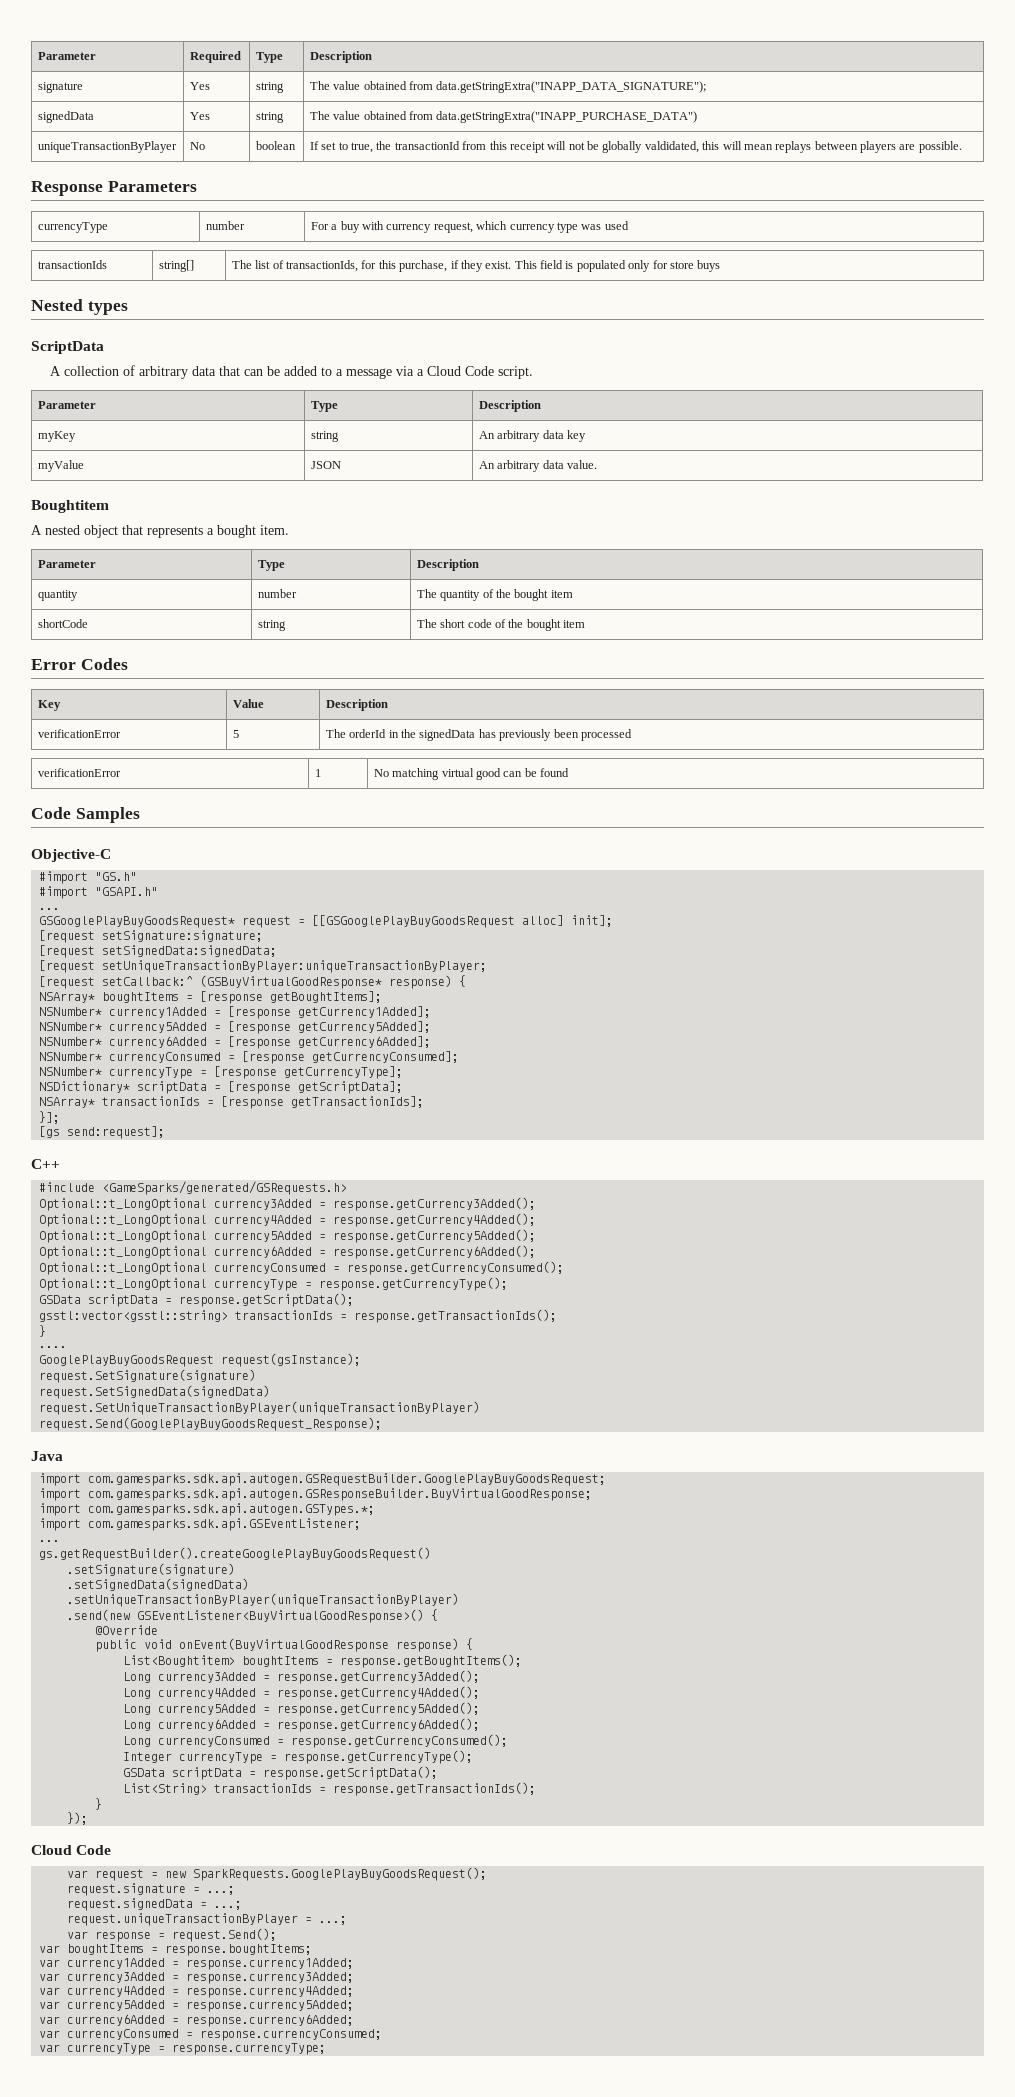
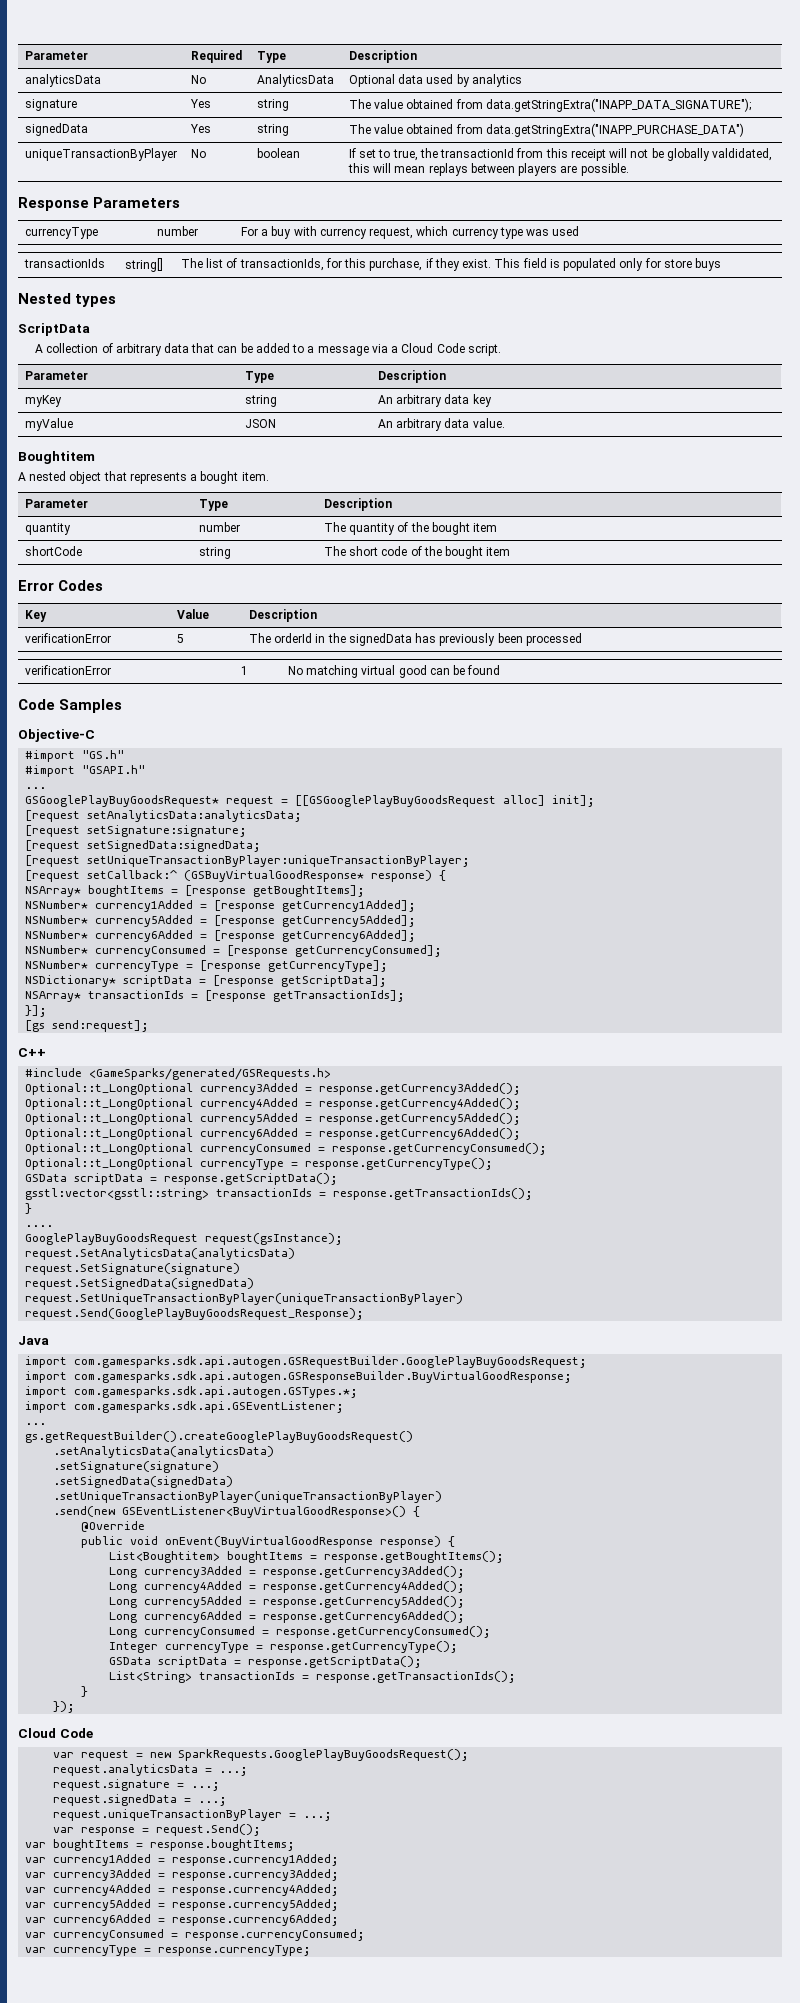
(372, 57) none -> [24,74,101,87] [190,75,206,84] [256,74,334,87] [348,74,522,87] // analyticsData | No | AnalyticsData | Optional data used by analytics
(614, 921) none -> [25,810,303,822] // [request setAnalyticsData:analyticsData;
(362, 1360) none -> [25,1248,296,1260] // request.SetAnalyticsData(analyticsData)
(432, 1554) none -> [53,1446,275,1458] // .setAnalyticsData(analyticsData)
(488, 1874) none -> [53,1764,249,1776] // request.analyticsData = ...;

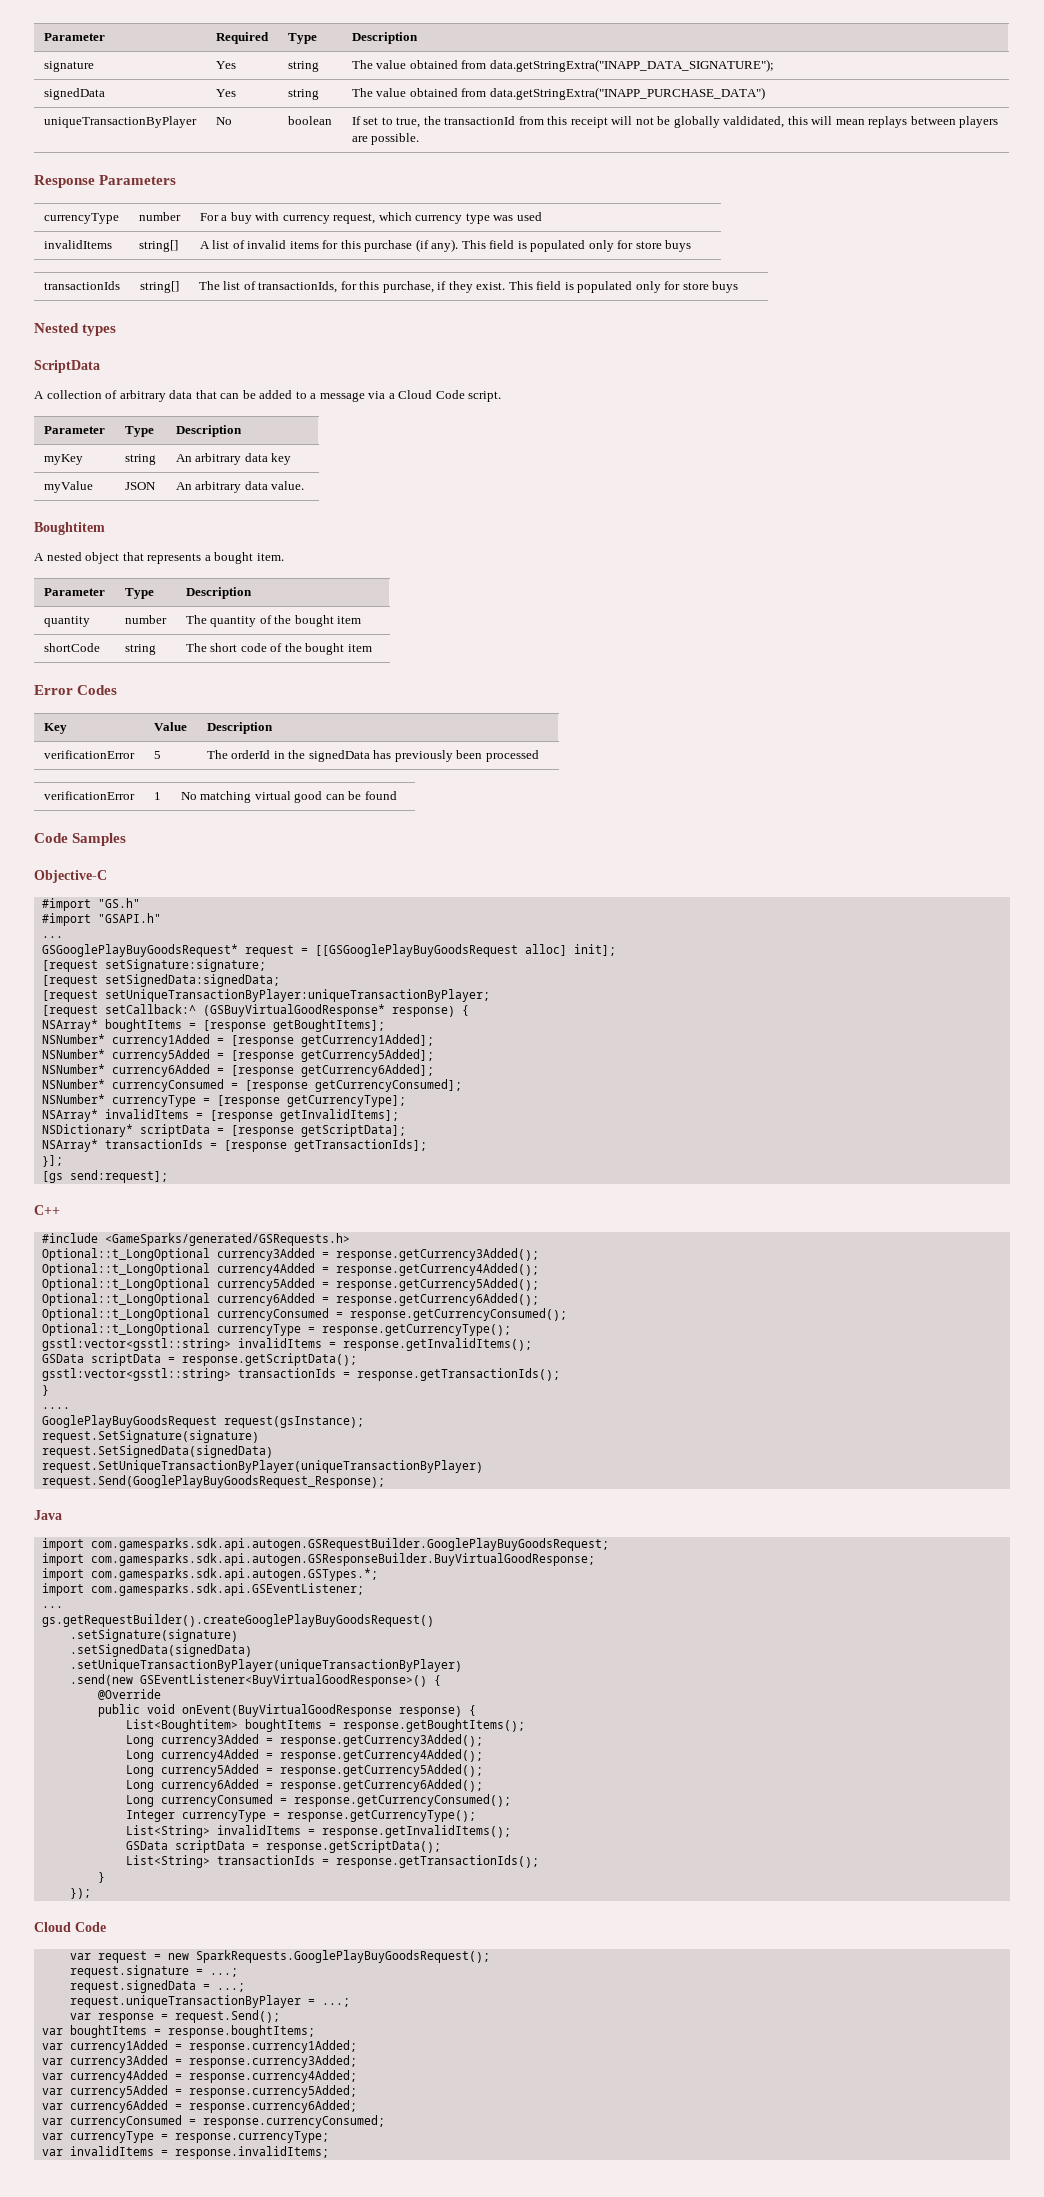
[24,74,101,87] [190,75,206,84] [256,74,334,87] [348,74,522,87] // analyticsData | No | AnalyticsData | Optional data used by analytics -> (418, 38) none
(580, 231) none -> [43,240,112,249] [138,240,178,252] [199,239,692,252] // invalidItems | string[] | A list of invalid items for this purchase (if any). This field is populated only for store buys
[25,810,303,822] // [request setAnalyticsData:analyticsData; -> (616, 950) none
(389, 966) none -> [41,1109,399,1122] // NSArray* invalidItems = [response getInvalidItems];
(494, 1164) none -> [41,1338,532,1351] // gsstl:vector<gsstl::string> invalidItems = response.getInvalidItems();
[25,1248,296,1260] // request.SetAnalyticsData(analyticsData) -> (364, 1422) none
[53,1446,275,1458] // .setAnalyticsData(analyticsData) -> (434, 1620) none
(459, 1647) none -> [125,1825,511,1838] // List<String> invalidItems = response.getInvalidItems();
[53,1764,249,1776] // request.analyticsData = ...; -> (490, 1956) none
(312, 1950) none -> [41,2146,329,2159] // var invalidItems = response.invalidItems;

